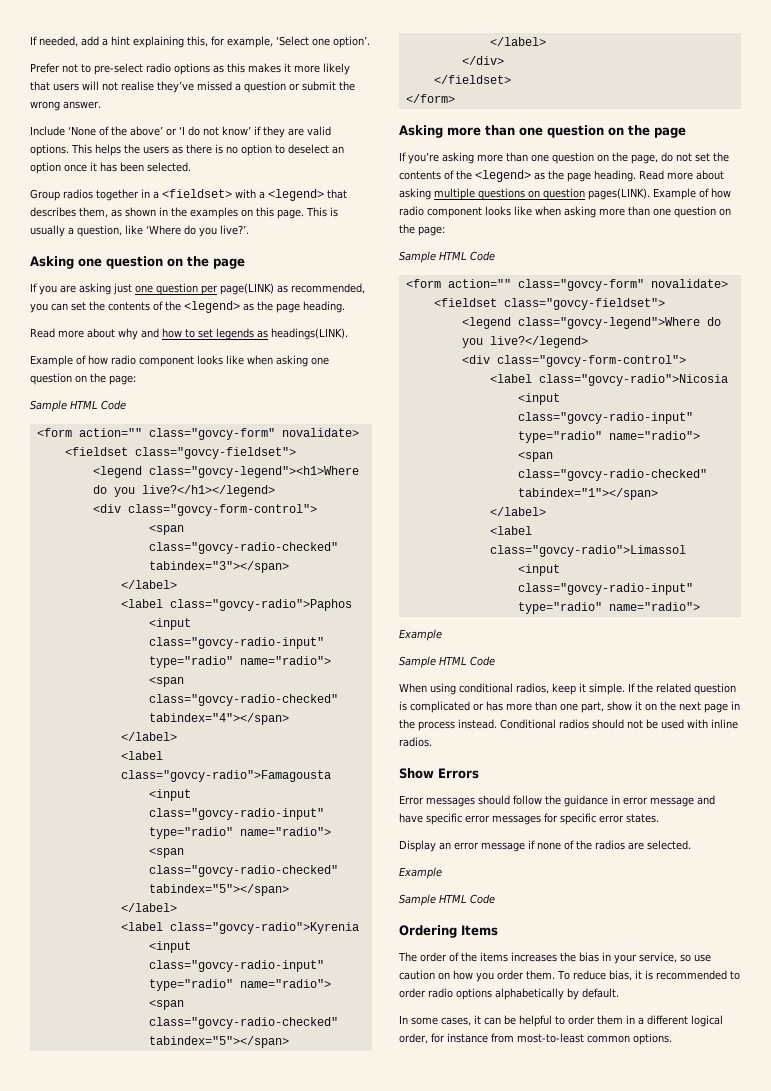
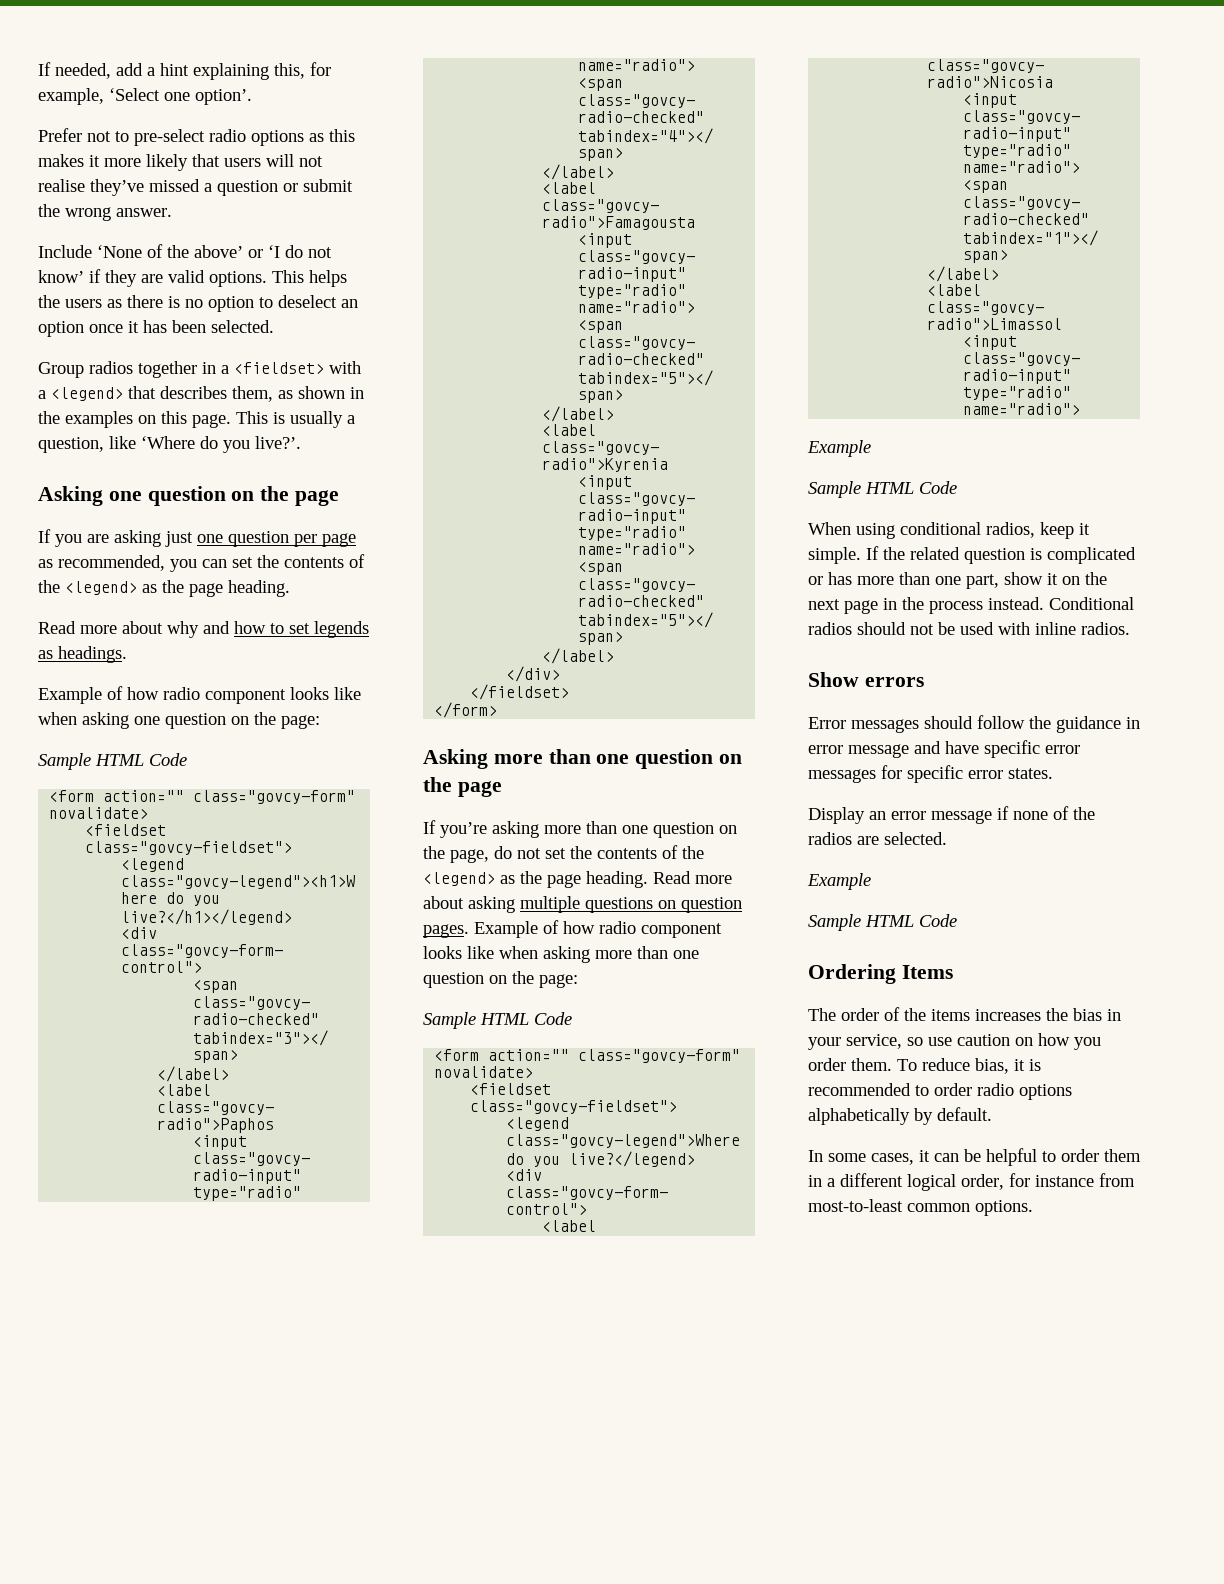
[220,283,274,295] page(LINK) -> [322,533,356,547] page
[271,328,348,340] headings(LINK). -> [58,646,127,663] headings.
[588,188,650,200] pages(LINK). -> [423,924,469,938] pages.
[438,768,479,779] Errors -> [864,677,924,687] errors

